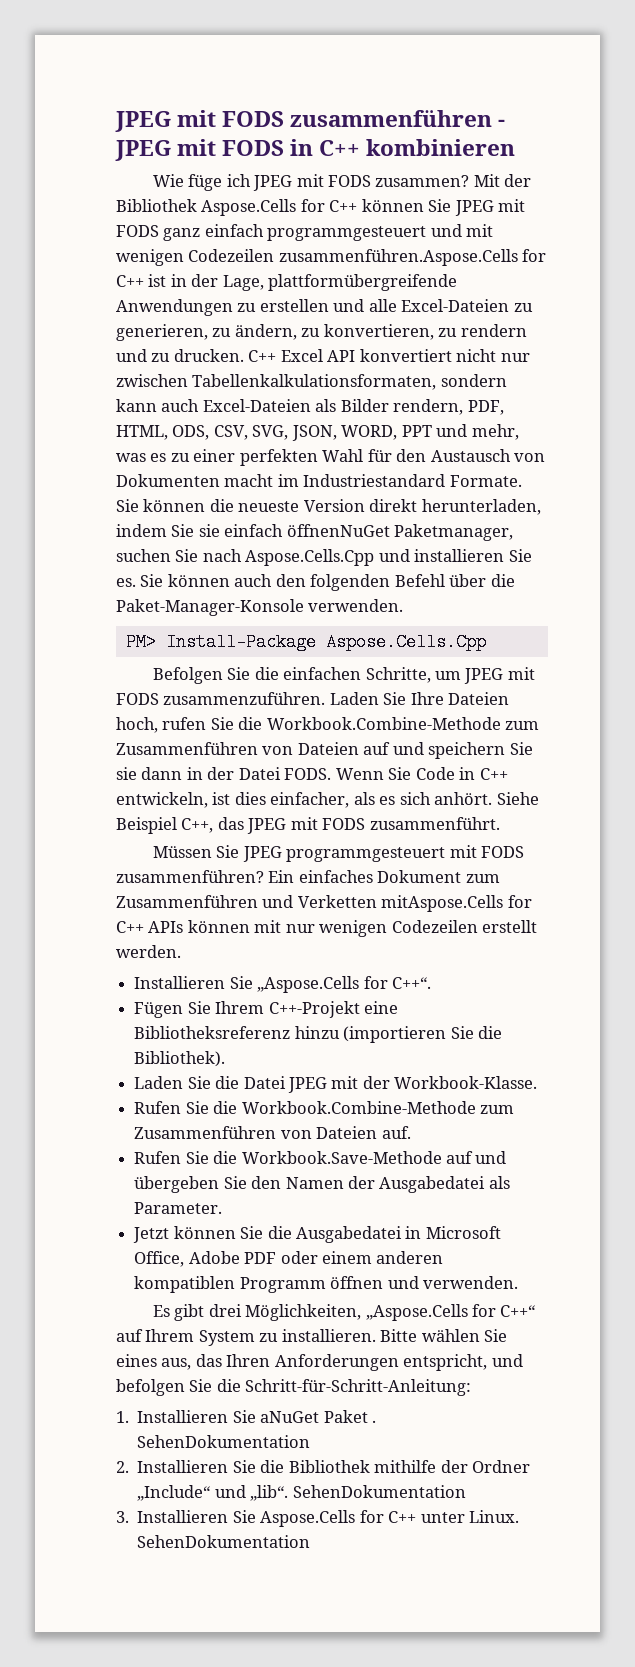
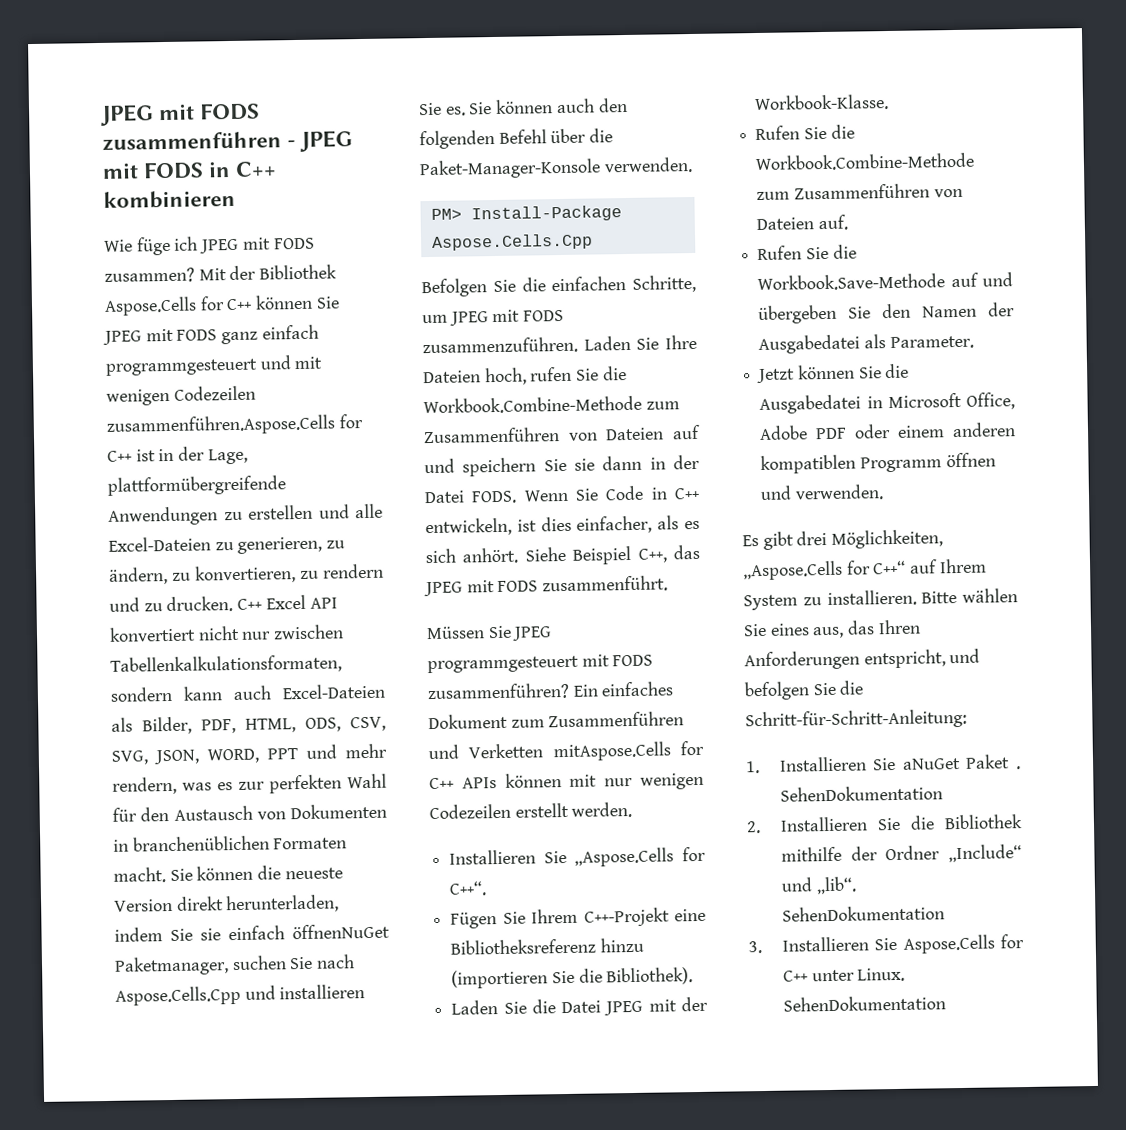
[340,399,464,415] Bilder rendern, -> [142,716,192,735] Bilder,
[471,424,519,440] [116,449,236,462] mehr, was es zu einer -> [345,743,387,759] [112,776,265,795] mehr rendern, was es zur
[224,474,522,487] macht im Industriestandard Formate. -> [113,835,348,852] [113,867,166,883] in branchenüblichen Formaten macht.

